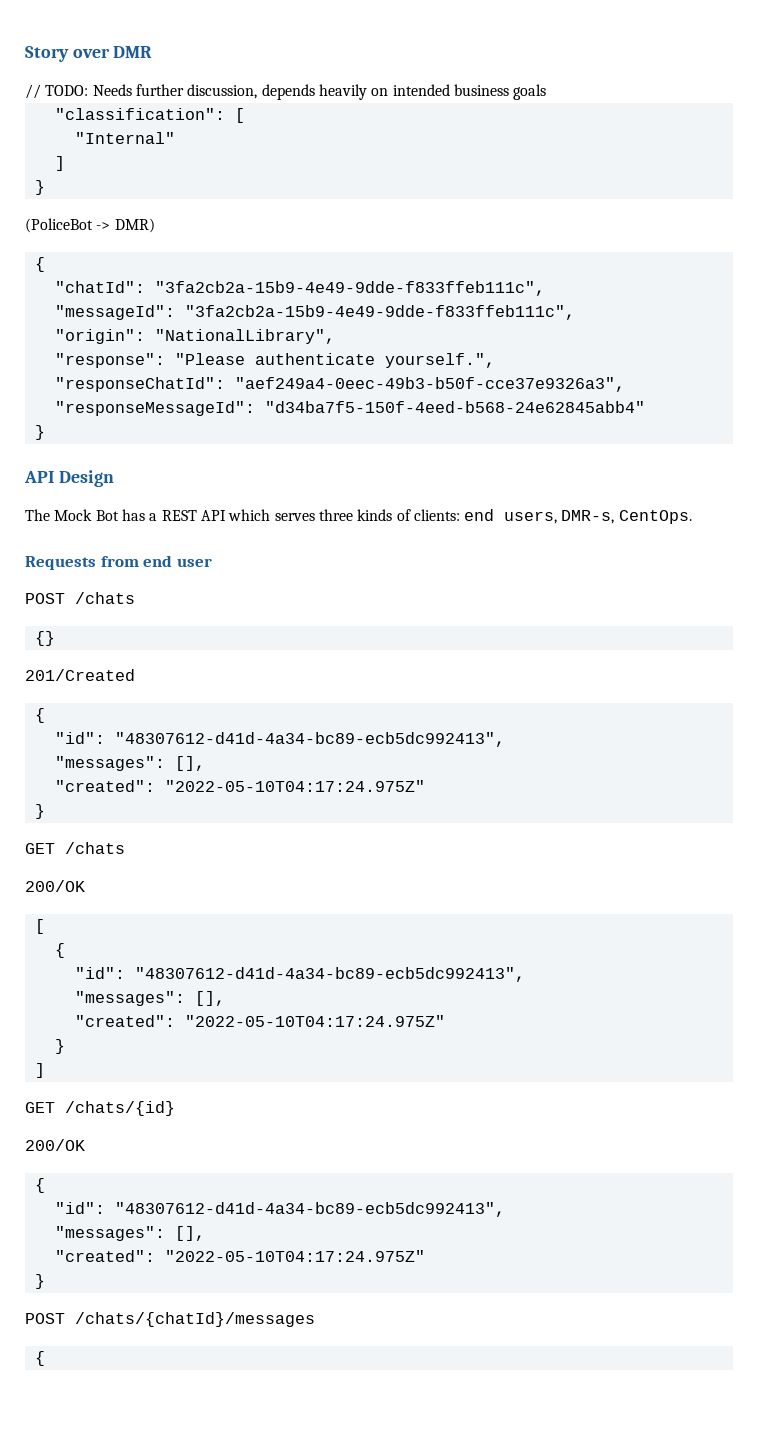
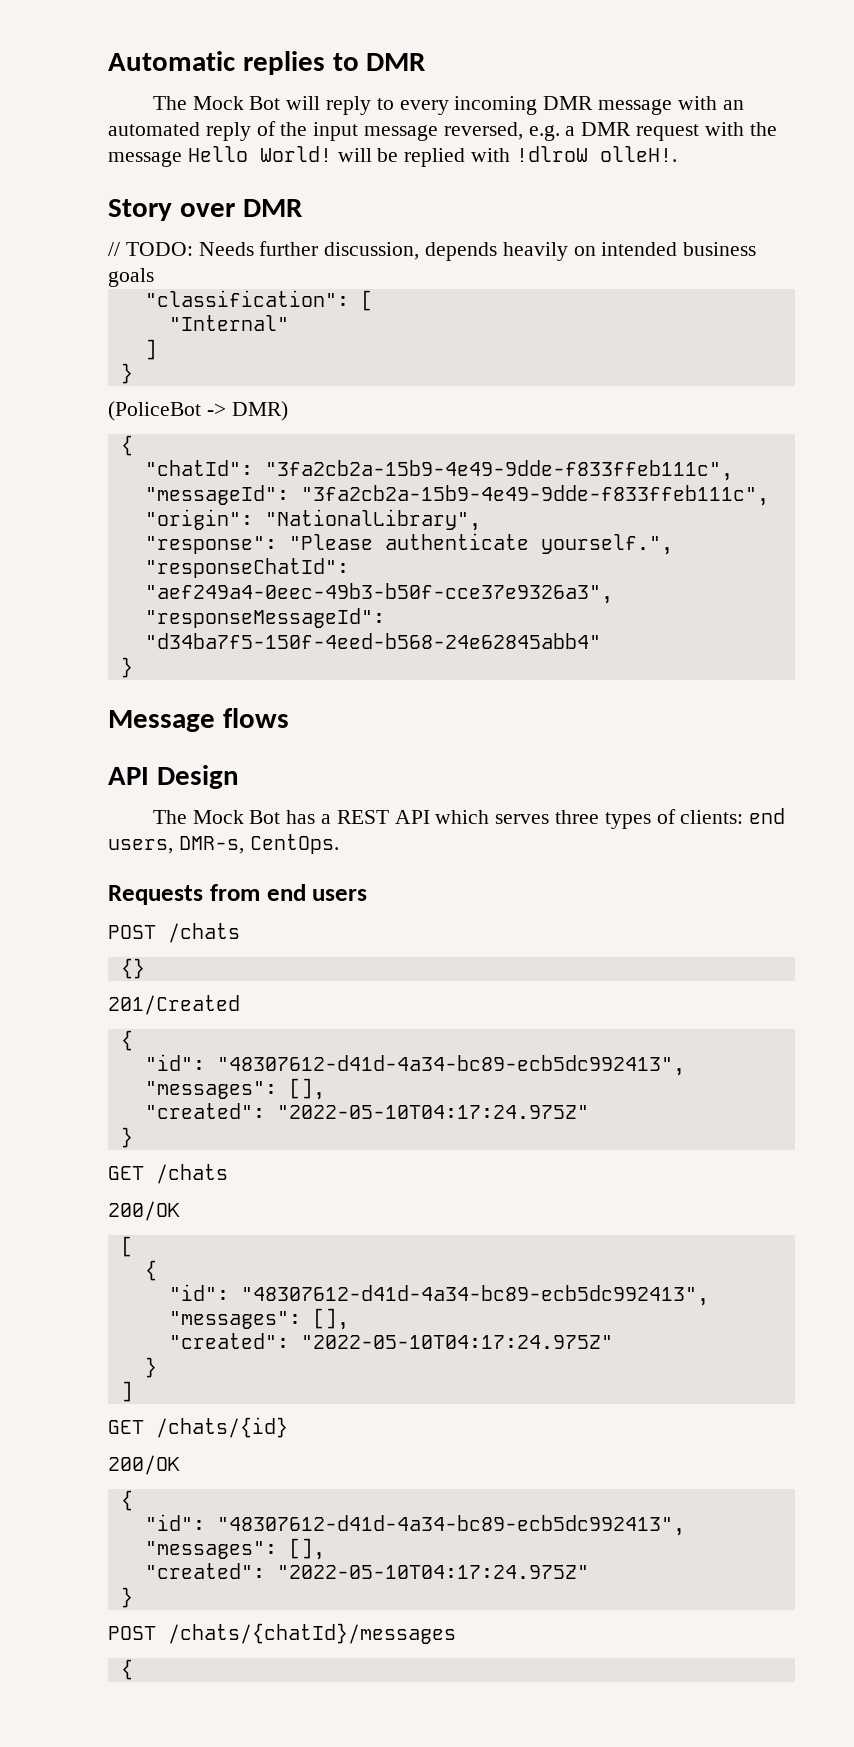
(25, 54) none -> [108,51,427,75] [152,96,744,115] [108,121,777,141] [108,146,677,167] Automatic replies to DMR // The Mock Bot will reply to every incoming DMR message with an automated reply of the input message reversed, e.g. a DMR request with the message Hello World! will be replied with !dlroW olleH!. //
(45, 432) none -> [108,708,289,732] // Message flows
[357,509,393,521] kinds -> [604,812,651,829] types
[176,558,212,567] user -> [312,889,368,901] users

